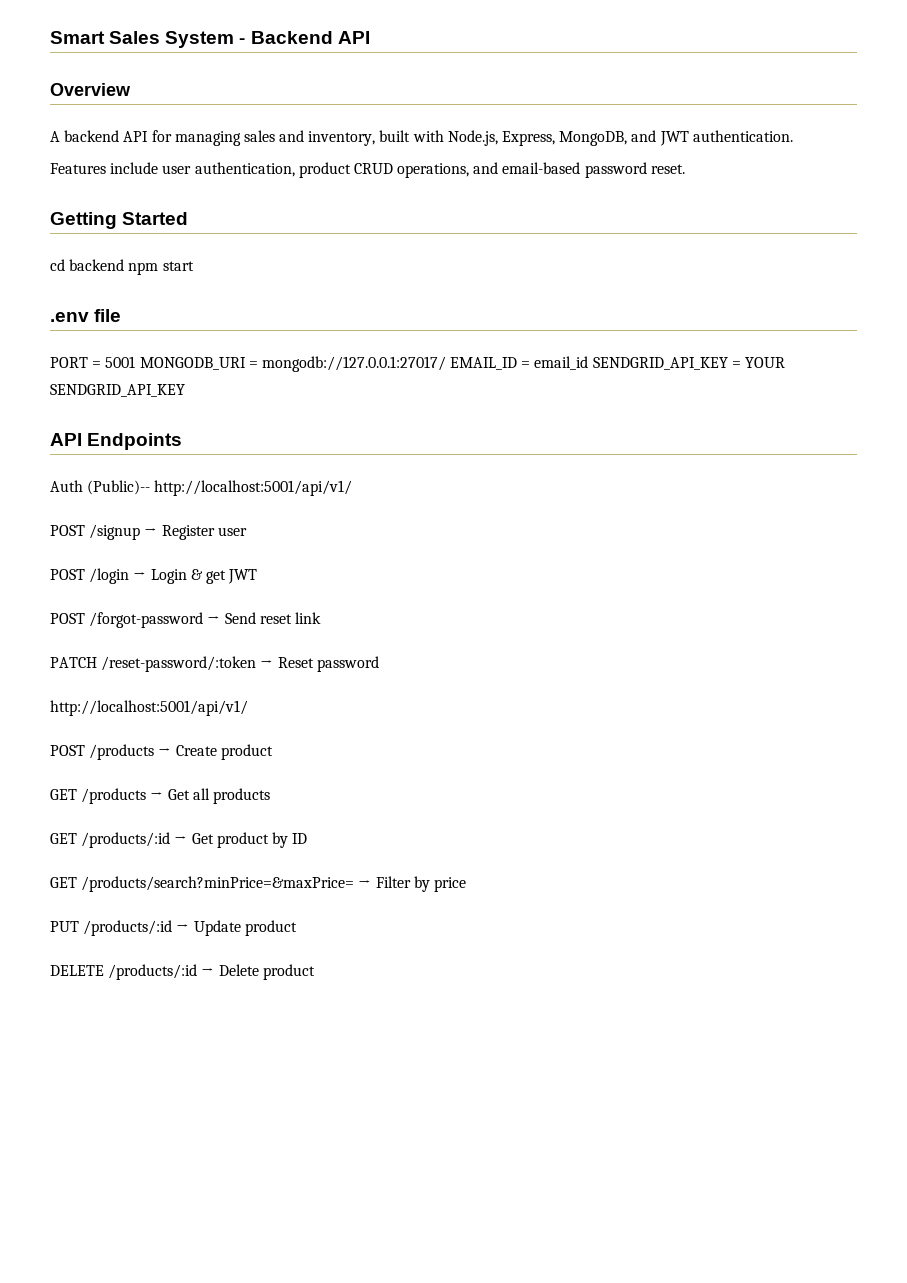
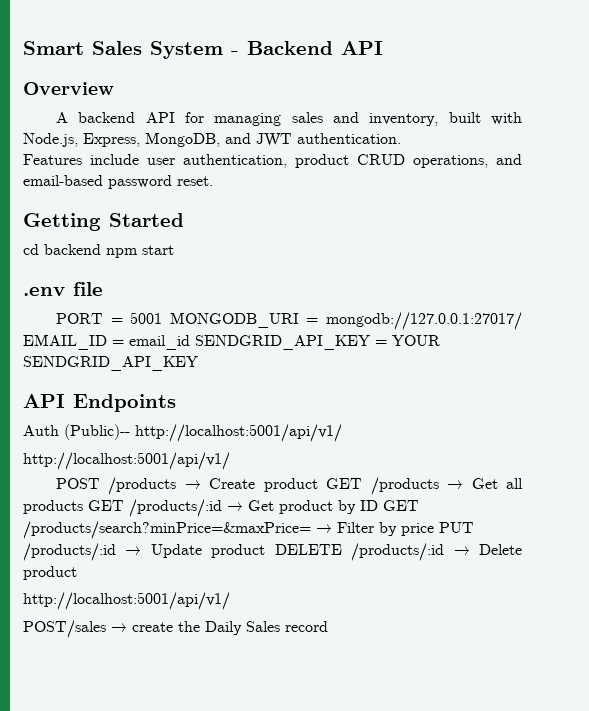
[50,524,247,540] [50,568,258,584] [50,612,321,628] [50,656,379,672] // POST /signup → Register user // POST /login → Login & get JWT // POST /forgot-password → Send reset link // PATCH /reset-password/:token → Reset password -> (342, 433) none
(273, 752) // -> (318, 485) none
(270, 796) // -> (83, 507) none
(308, 838) // -> (378, 505) none
(466, 884) // -> (434, 529) none
(297, 928) // -> (266, 551) none
(315, 972) none -> [23,592,230,610] [23,620,328,638] // http://localhost:5001/api/v1/ // POST/sales → create the Daily Sales record

